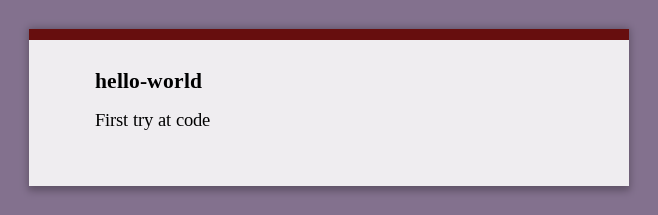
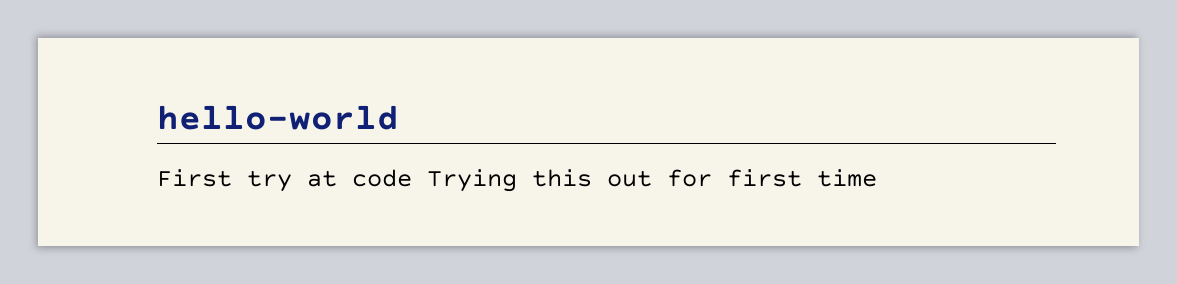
(210, 119) none -> [427,169,877,192] Trying this out for first time

